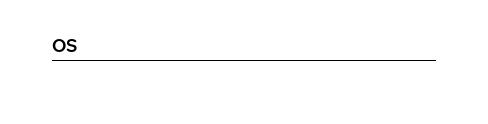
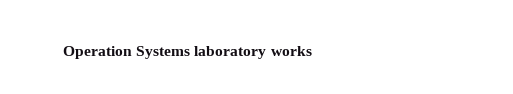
[52,39,77,52] OS -> [63,46,312,59] Operation Systems laboratory works

